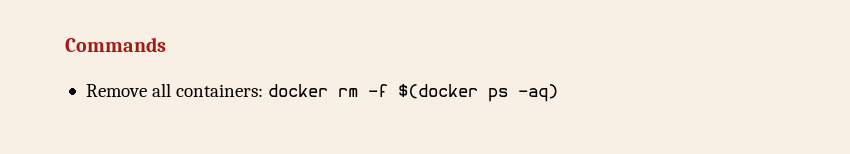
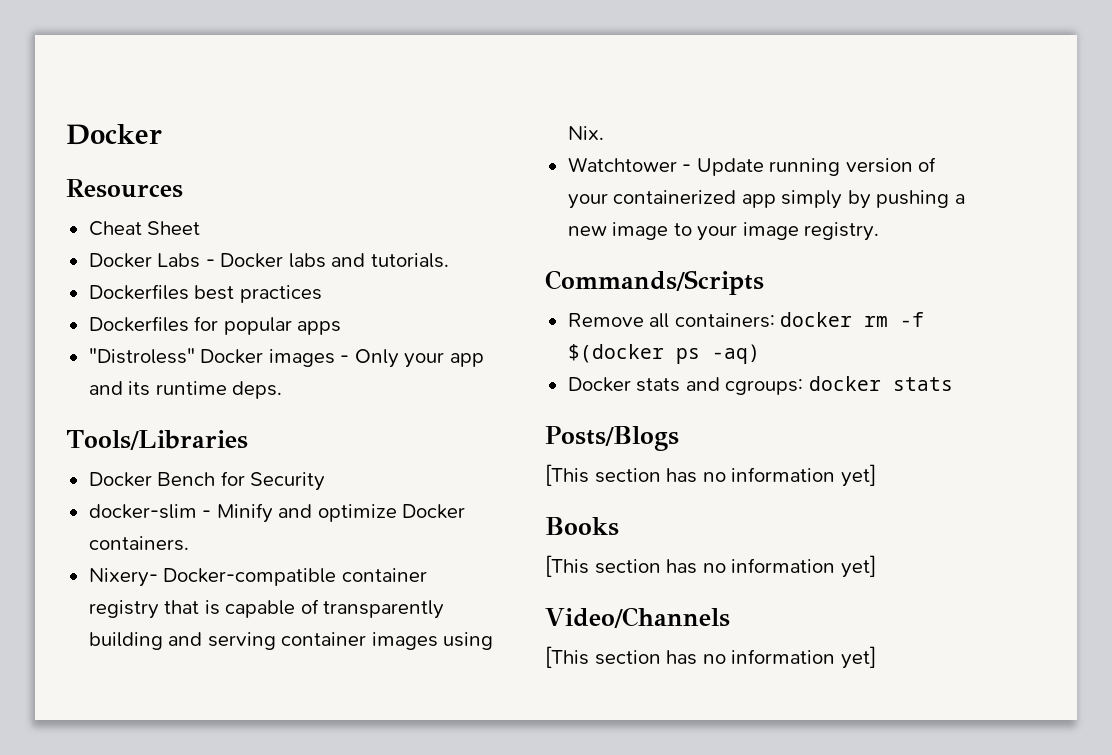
[65,37,166,52] Commands -> [66,124,162,145] [66,179,183,198] [88,221,201,236] [88,253,449,268] [88,284,322,303] [88,316,342,335] [88,348,484,368] [88,381,283,399] [66,430,248,450] [88,471,326,491] [88,503,466,523] [88,536,189,551] [88,568,427,587] [88,599,445,619] [88,632,494,650] [567,126,604,140] [567,157,937,176] [567,190,965,209] [567,222,880,241] [545,270,764,295] Docker // Resources // Cheat Sheet // Docker Labs - Docker labs and tutorials. // Dockerfiles best practices // Dockerfiles for popular apps // "Distroless" Docker images - Only your app and its runtime deps. // Tools/Libraries // Docker Bench for Security // docker-slim - Minify and optimize Docker containers. // Nixery- Docker-compatible container registry that is capable of transparently building and serving container images using Nix. // Watchtower - Update running version of your containerized app simply by pushing a new image to your image registry. // Commands/Scripts
(559, 93) none -> [567,376,953,395] [545,426,679,451] [545,464,876,487] [545,517,619,536] [545,555,876,578] [545,607,730,628] [545,646,876,669] // Docker stats and cgroups: docker stats // Posts/Blogs // [This section has no information yet] // Books // [This section has no information yet] // Video/Channels // [This section has no information yet]

